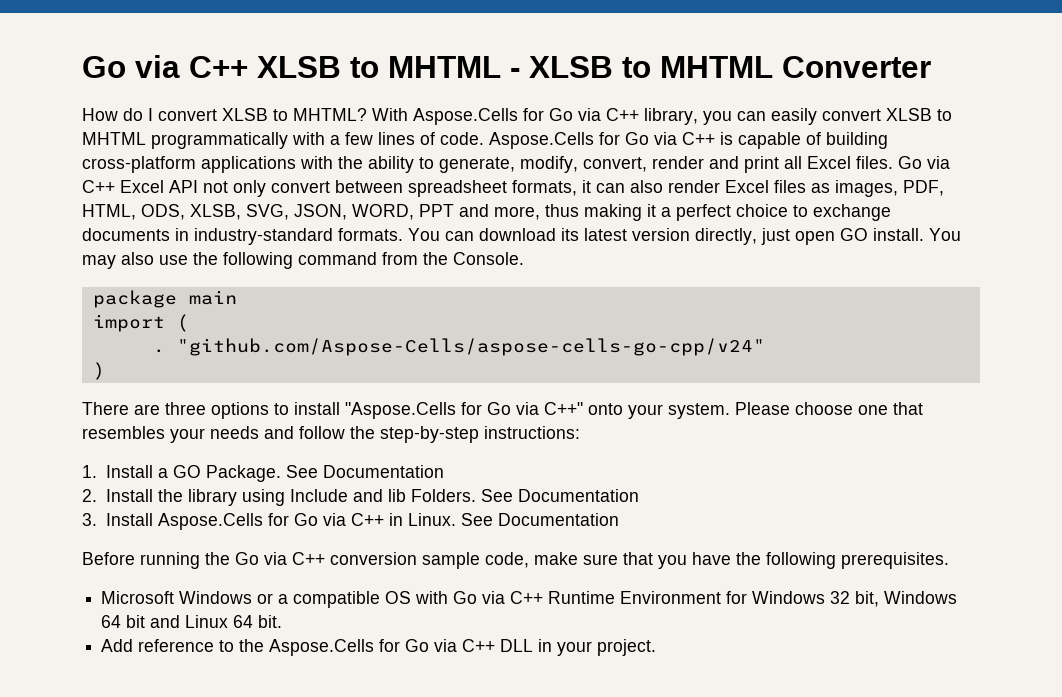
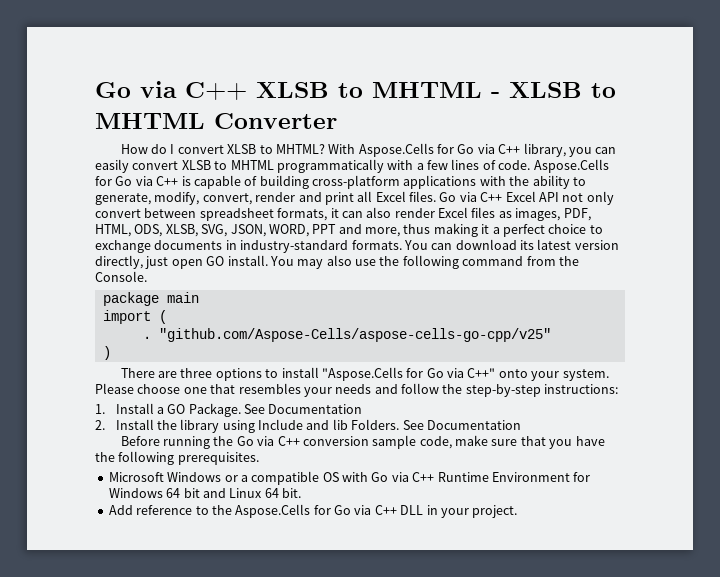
[176,338,765,356] "github.com/Aspose-Cells/aspose-cells-go-cpp/v24" -> [158,328,551,342] "github.com/Aspose-Cells/aspose-cells-go-cpp/v25"
[82,513,619,530] // 3. Install Aspose.Cells for Go via C++ in Linux. See Documentation -> (521, 425) none
[830,591,958,607] 32 bit, Windows -> (163, 493) none

